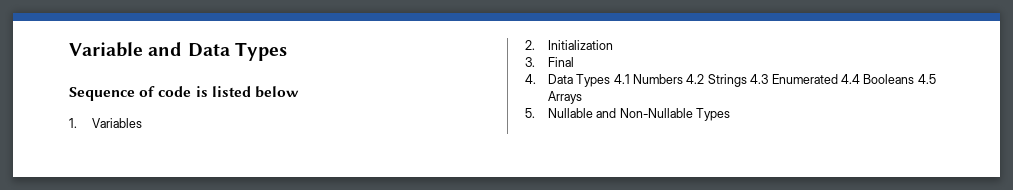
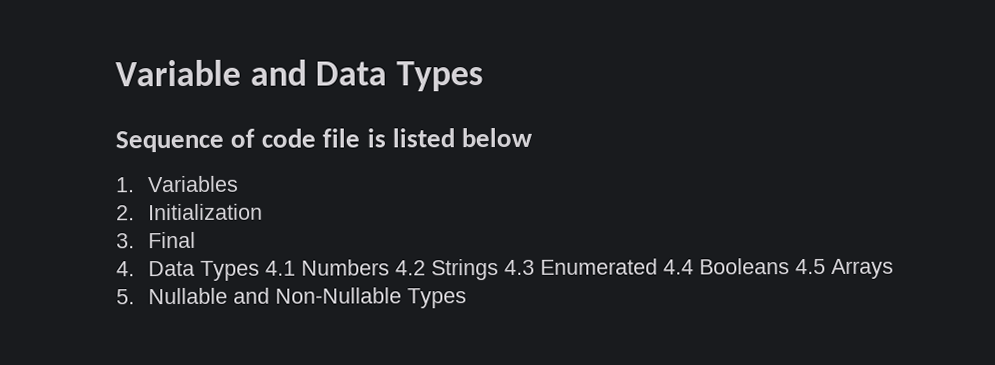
(192, 91) none -> [322,128,361,148] file

